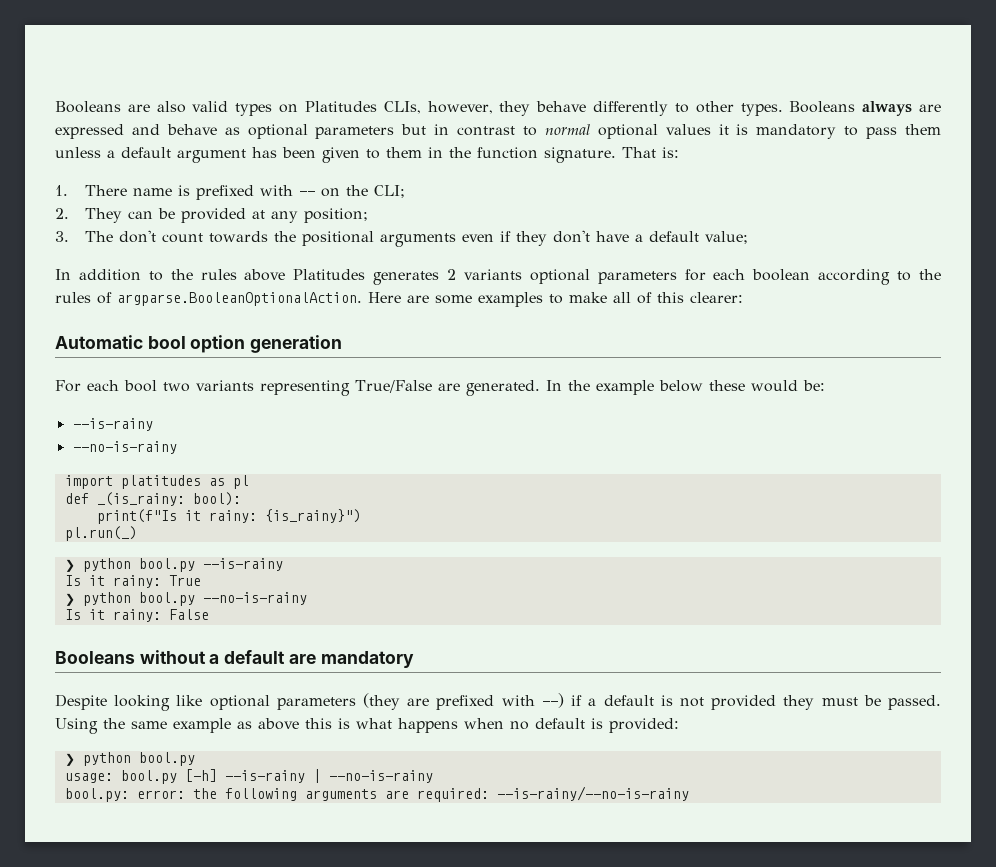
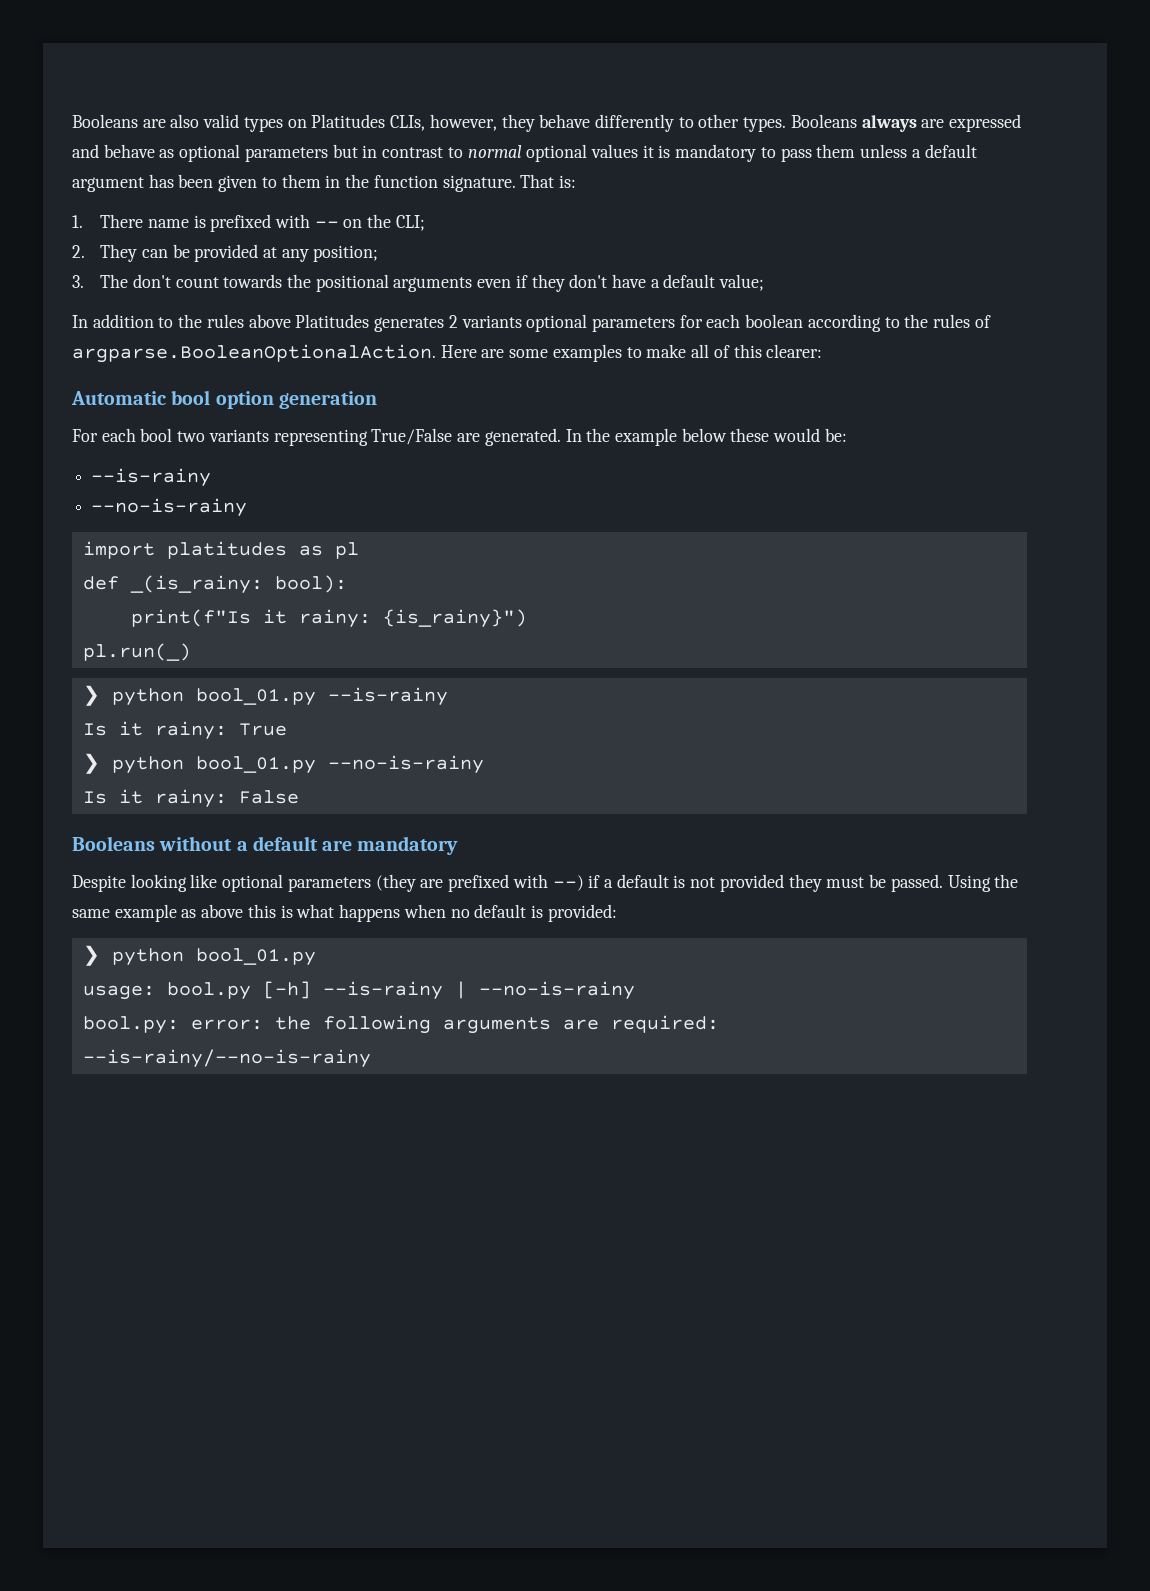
[138,558,195,572] bool.py -> [195,688,316,706] bool_01.py
[138,592,195,606] bool.py -> [195,756,316,774] bool_01.py
[138,752,195,766] bool.py -> [195,948,316,966] bool_01.py

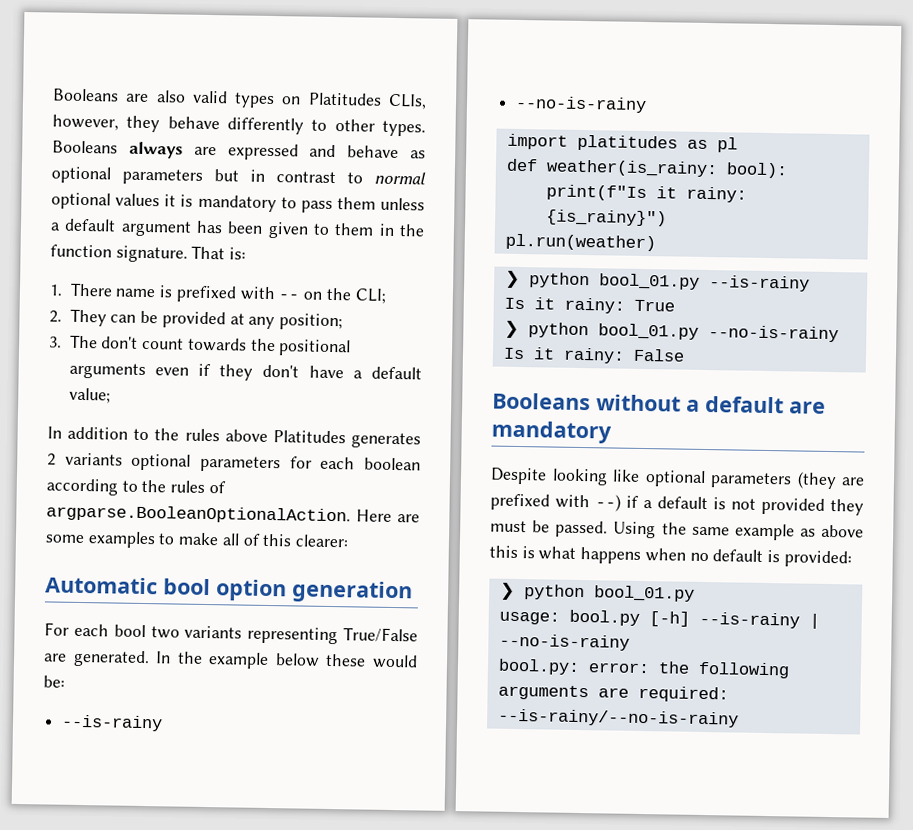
[129,575,263,594] _(is_rainy: -> [545,159,718,178] weather(is_rainy:
[82,643,191,661] pl.run(_) -> [504,233,656,252] pl.run(weather)

